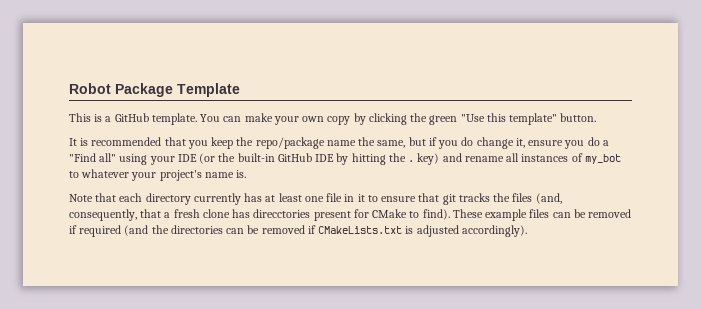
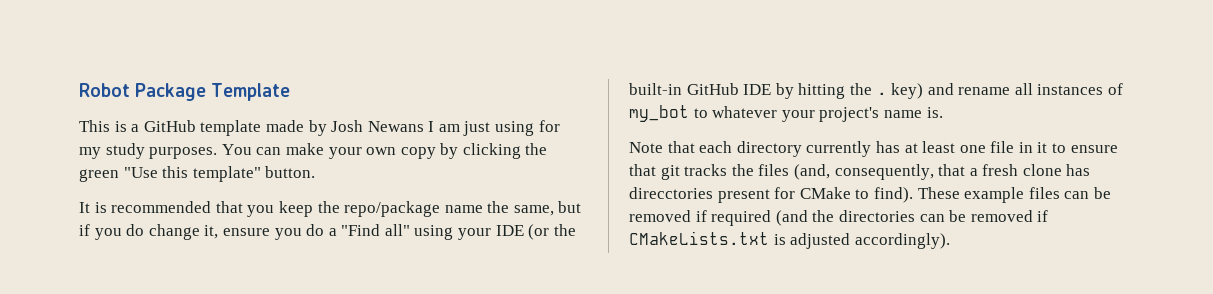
[151,113,197,125] template. -> [200,120,560,136] [79,143,218,159] template made by Josh Newans I am just using for my study purposes.

